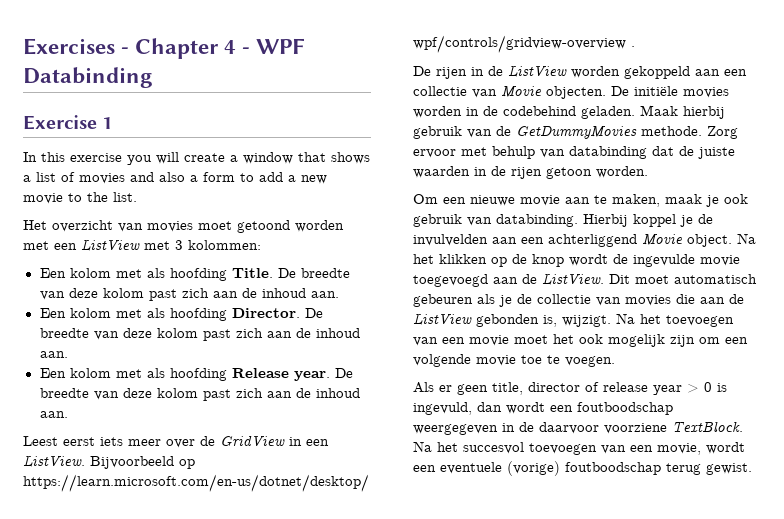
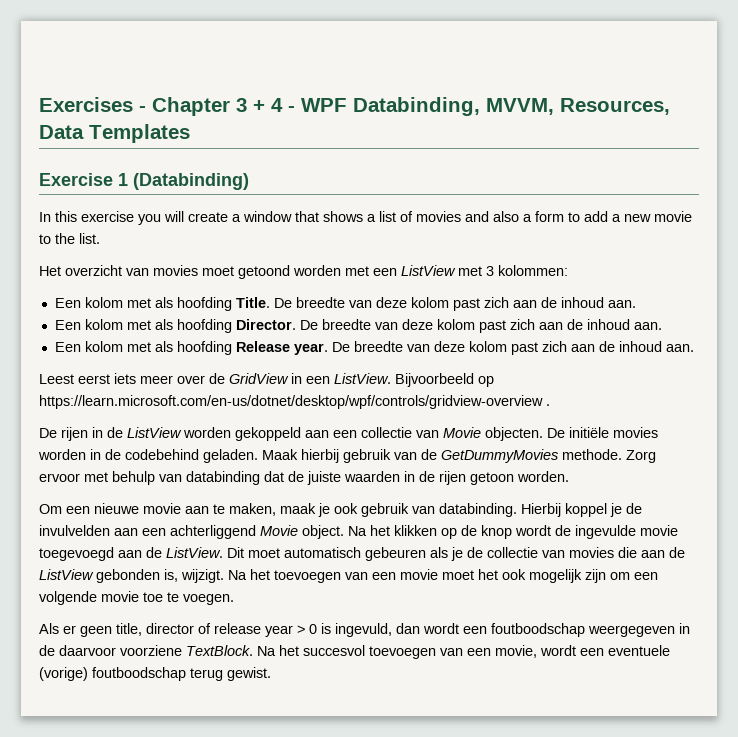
(220, 48) none -> [236,98,265,112] 3 +
[23,67,153,88] Databinding -> [353,97,670,116] [39,124,190,143] Databinding, MVVM, Resources, Data Templates
(113, 123) none -> [133,173,249,190] (Databinding)

